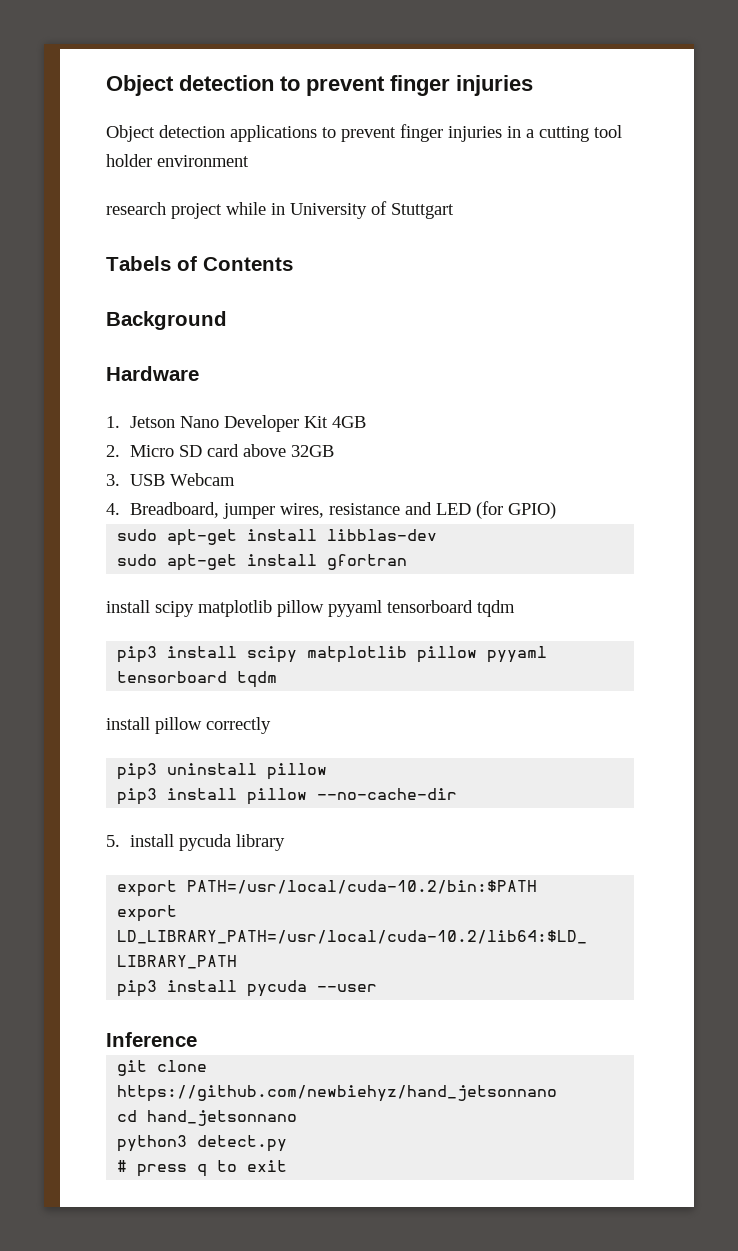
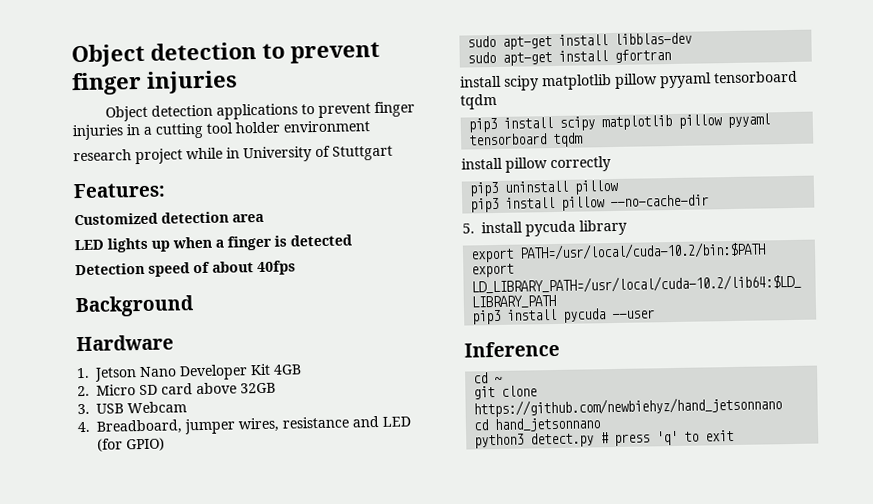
[106,256,293,271] Tabels of Contents -> [73,182,166,199] [74,211,264,226] [74,234,352,253] [75,260,296,277] Features: // Customized detection area // LED lights up when a finger is detected // Detection speed of about 40fps
(197, 1039) none -> [473,372,504,384] // cd ~
(288, 1143) // -> (595, 440) none
[197,1164,208,1177] q -> [656,430,679,446] 'q'

